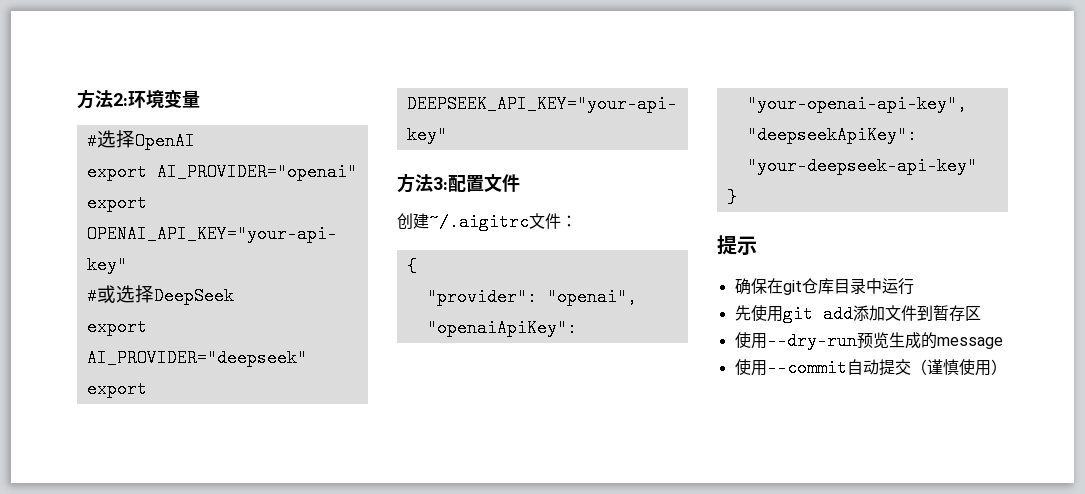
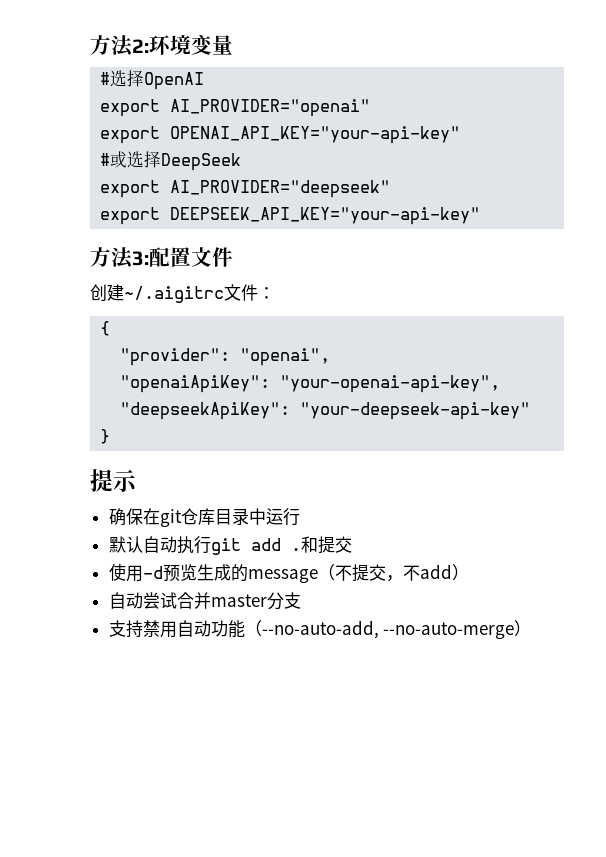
[734,305,981,323] [734,332,857,350] 先使用git add添加文件到暂存区 // 使用--dry-run -> [108,536,352,555] [108,563,163,582] 默认自动执行git add .和提交 // 使用-d
[734,359,991,377] // 使用--commit自动提交（谨慎使用 -> [317,564,469,582] [108,592,301,610] [108,620,515,639] （不提交，不add） // 自动尝试合并master分支 // 支持禁用自动功能（--no-auto-add, --no-auto-merge

